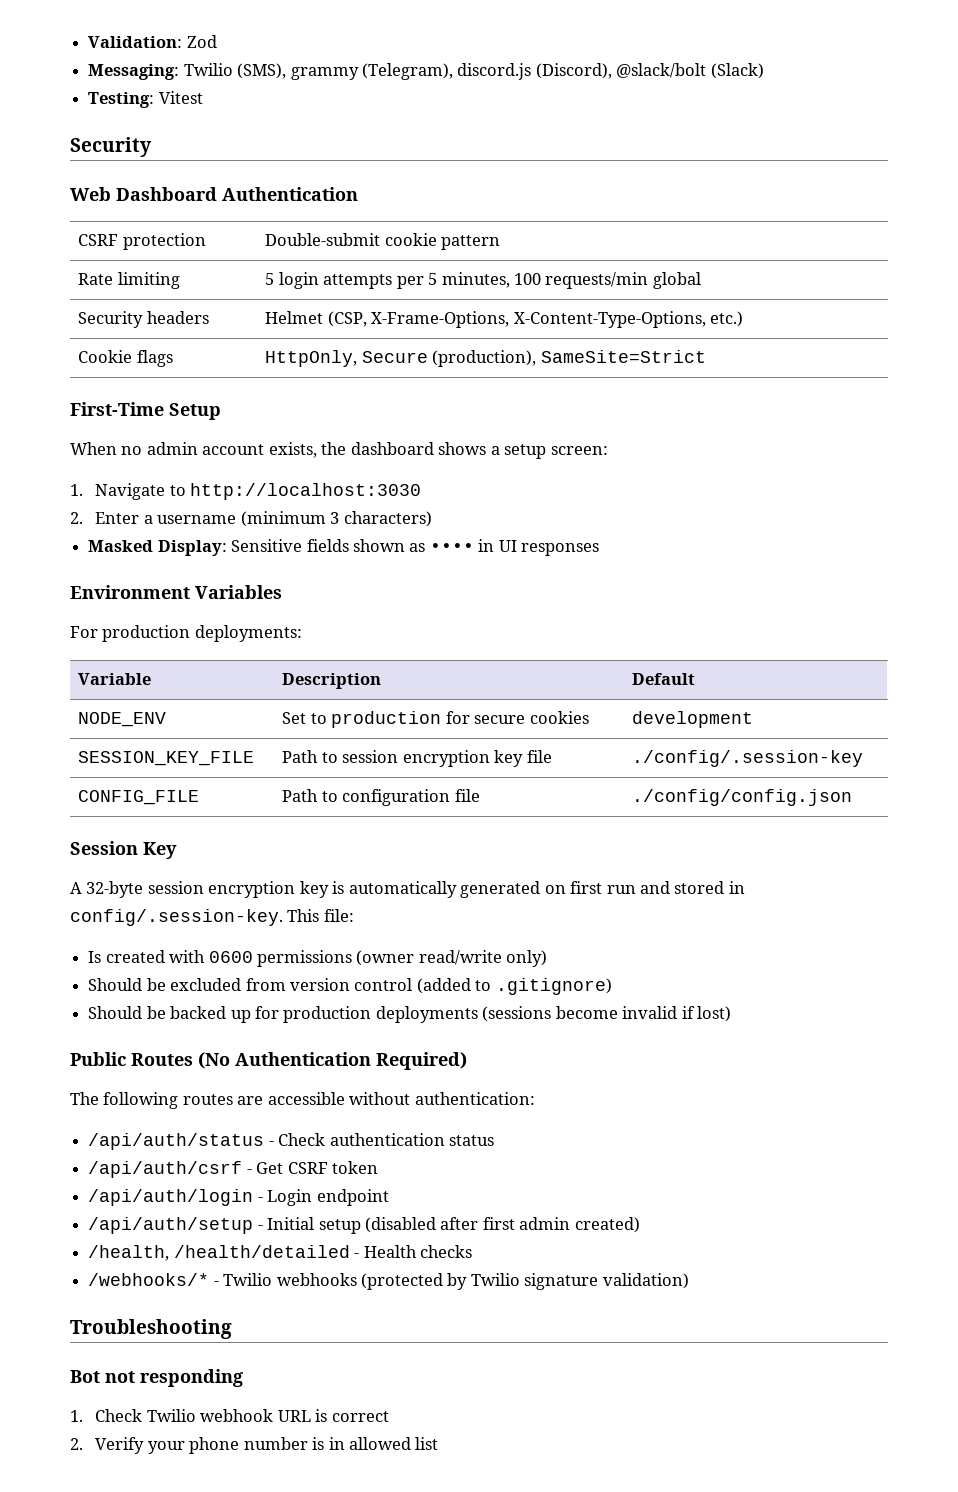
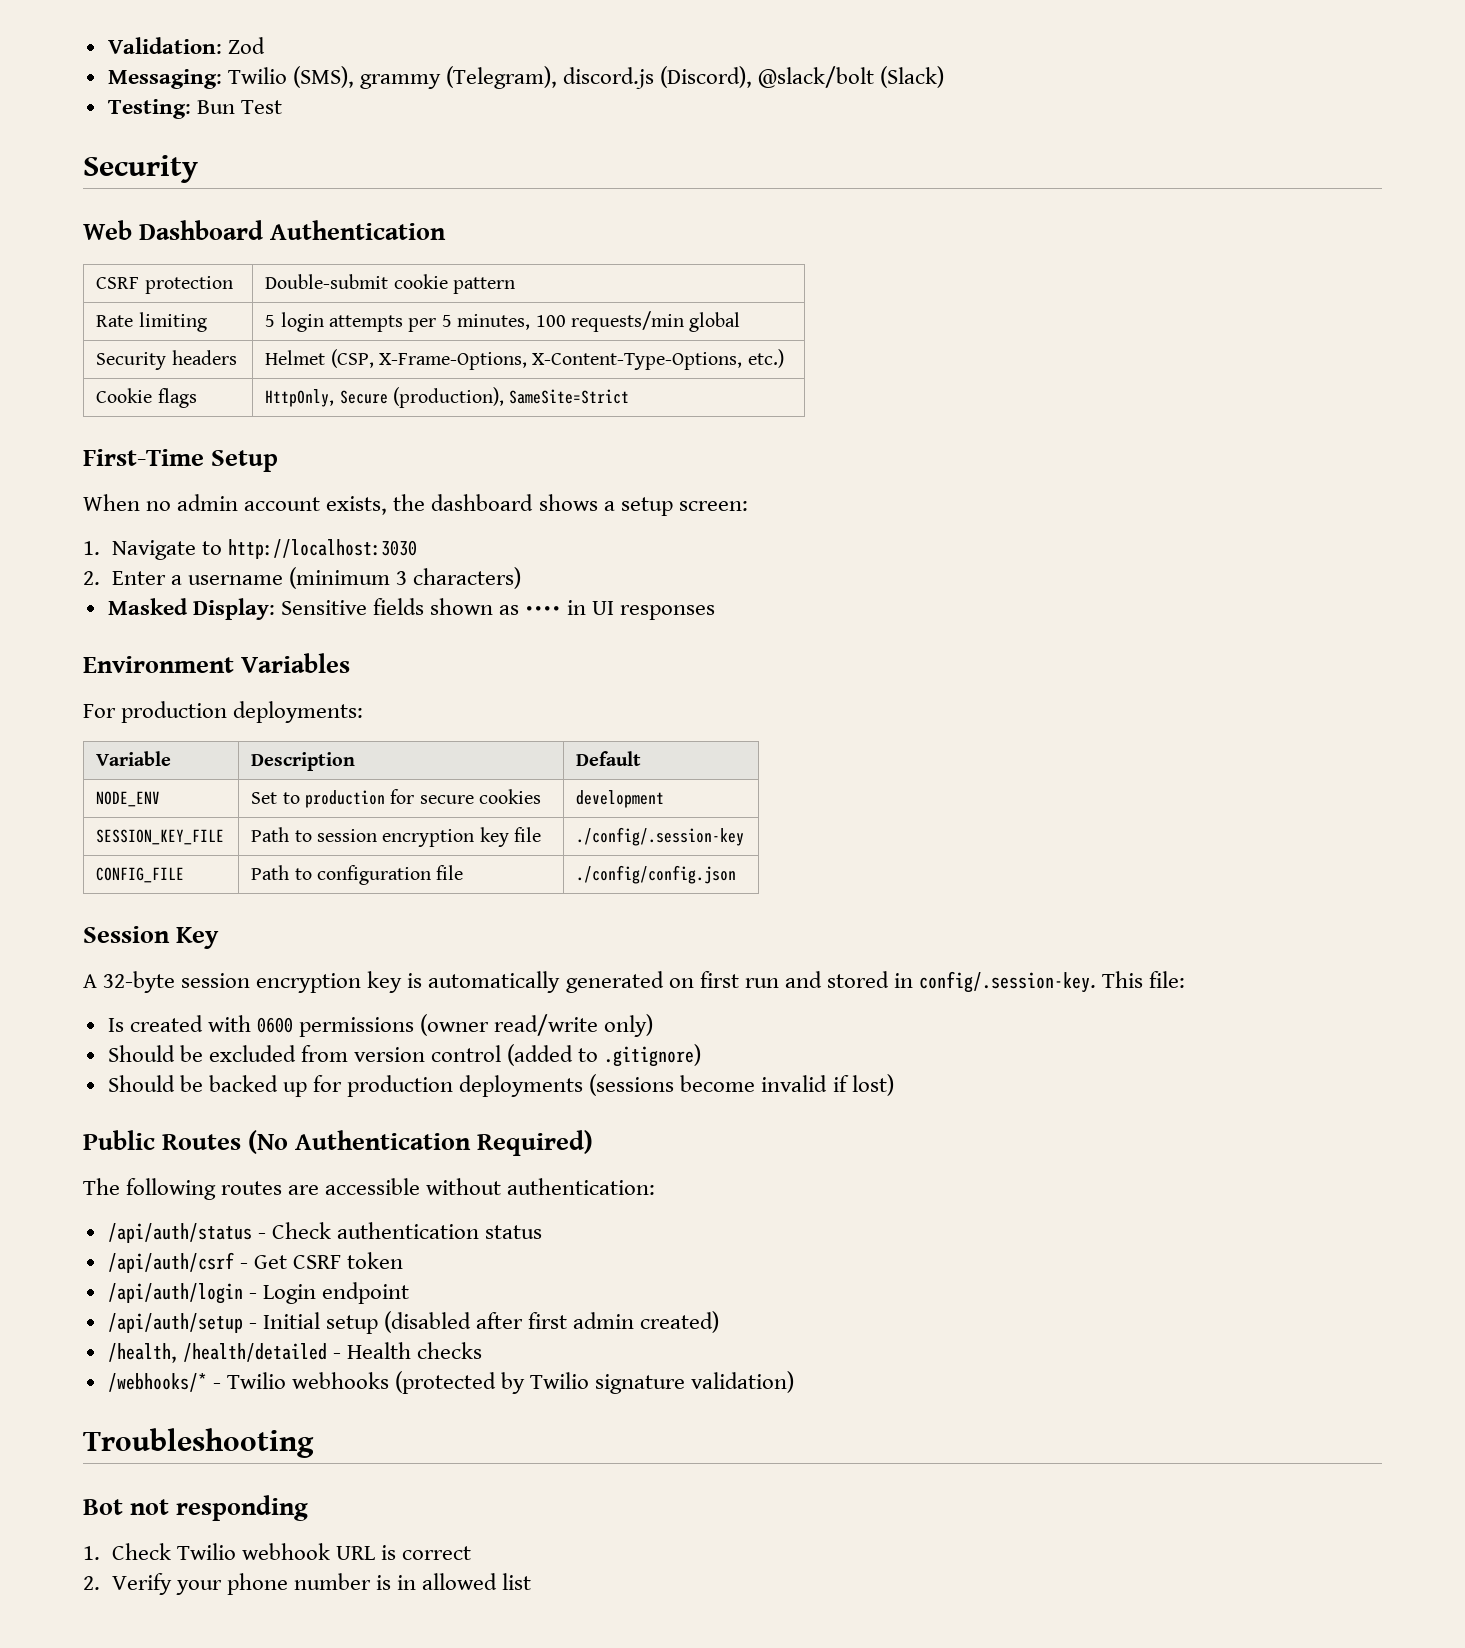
[158,91,203,104] Vitest -> [196,100,282,114] Bun Test

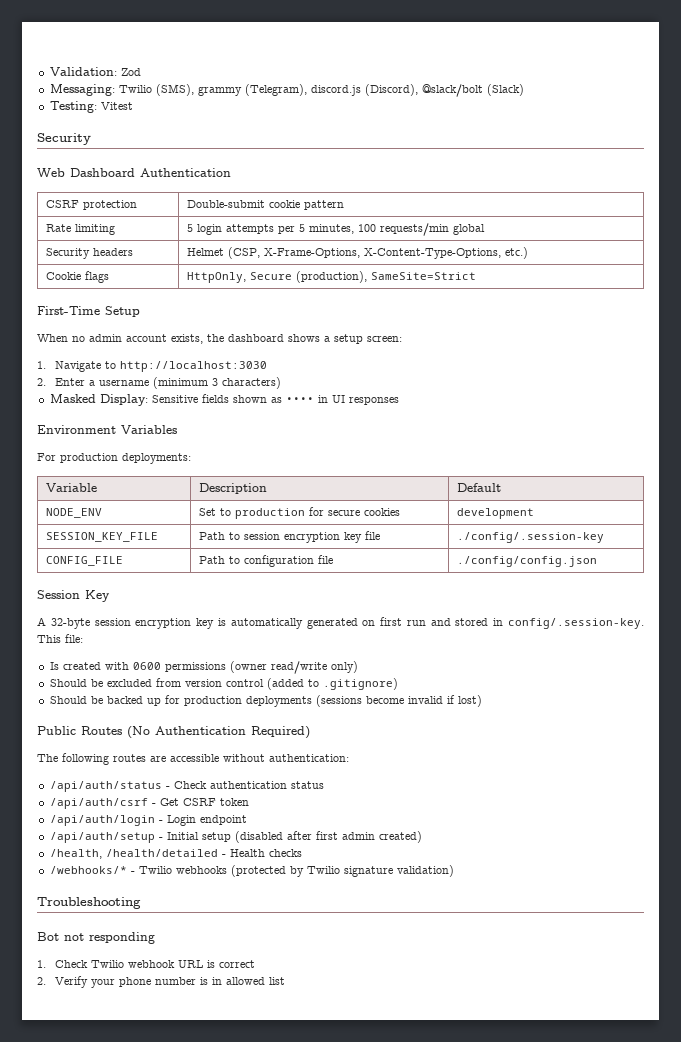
[196,100,282,114] Bun Test -> [100,102,133,110] Vitest

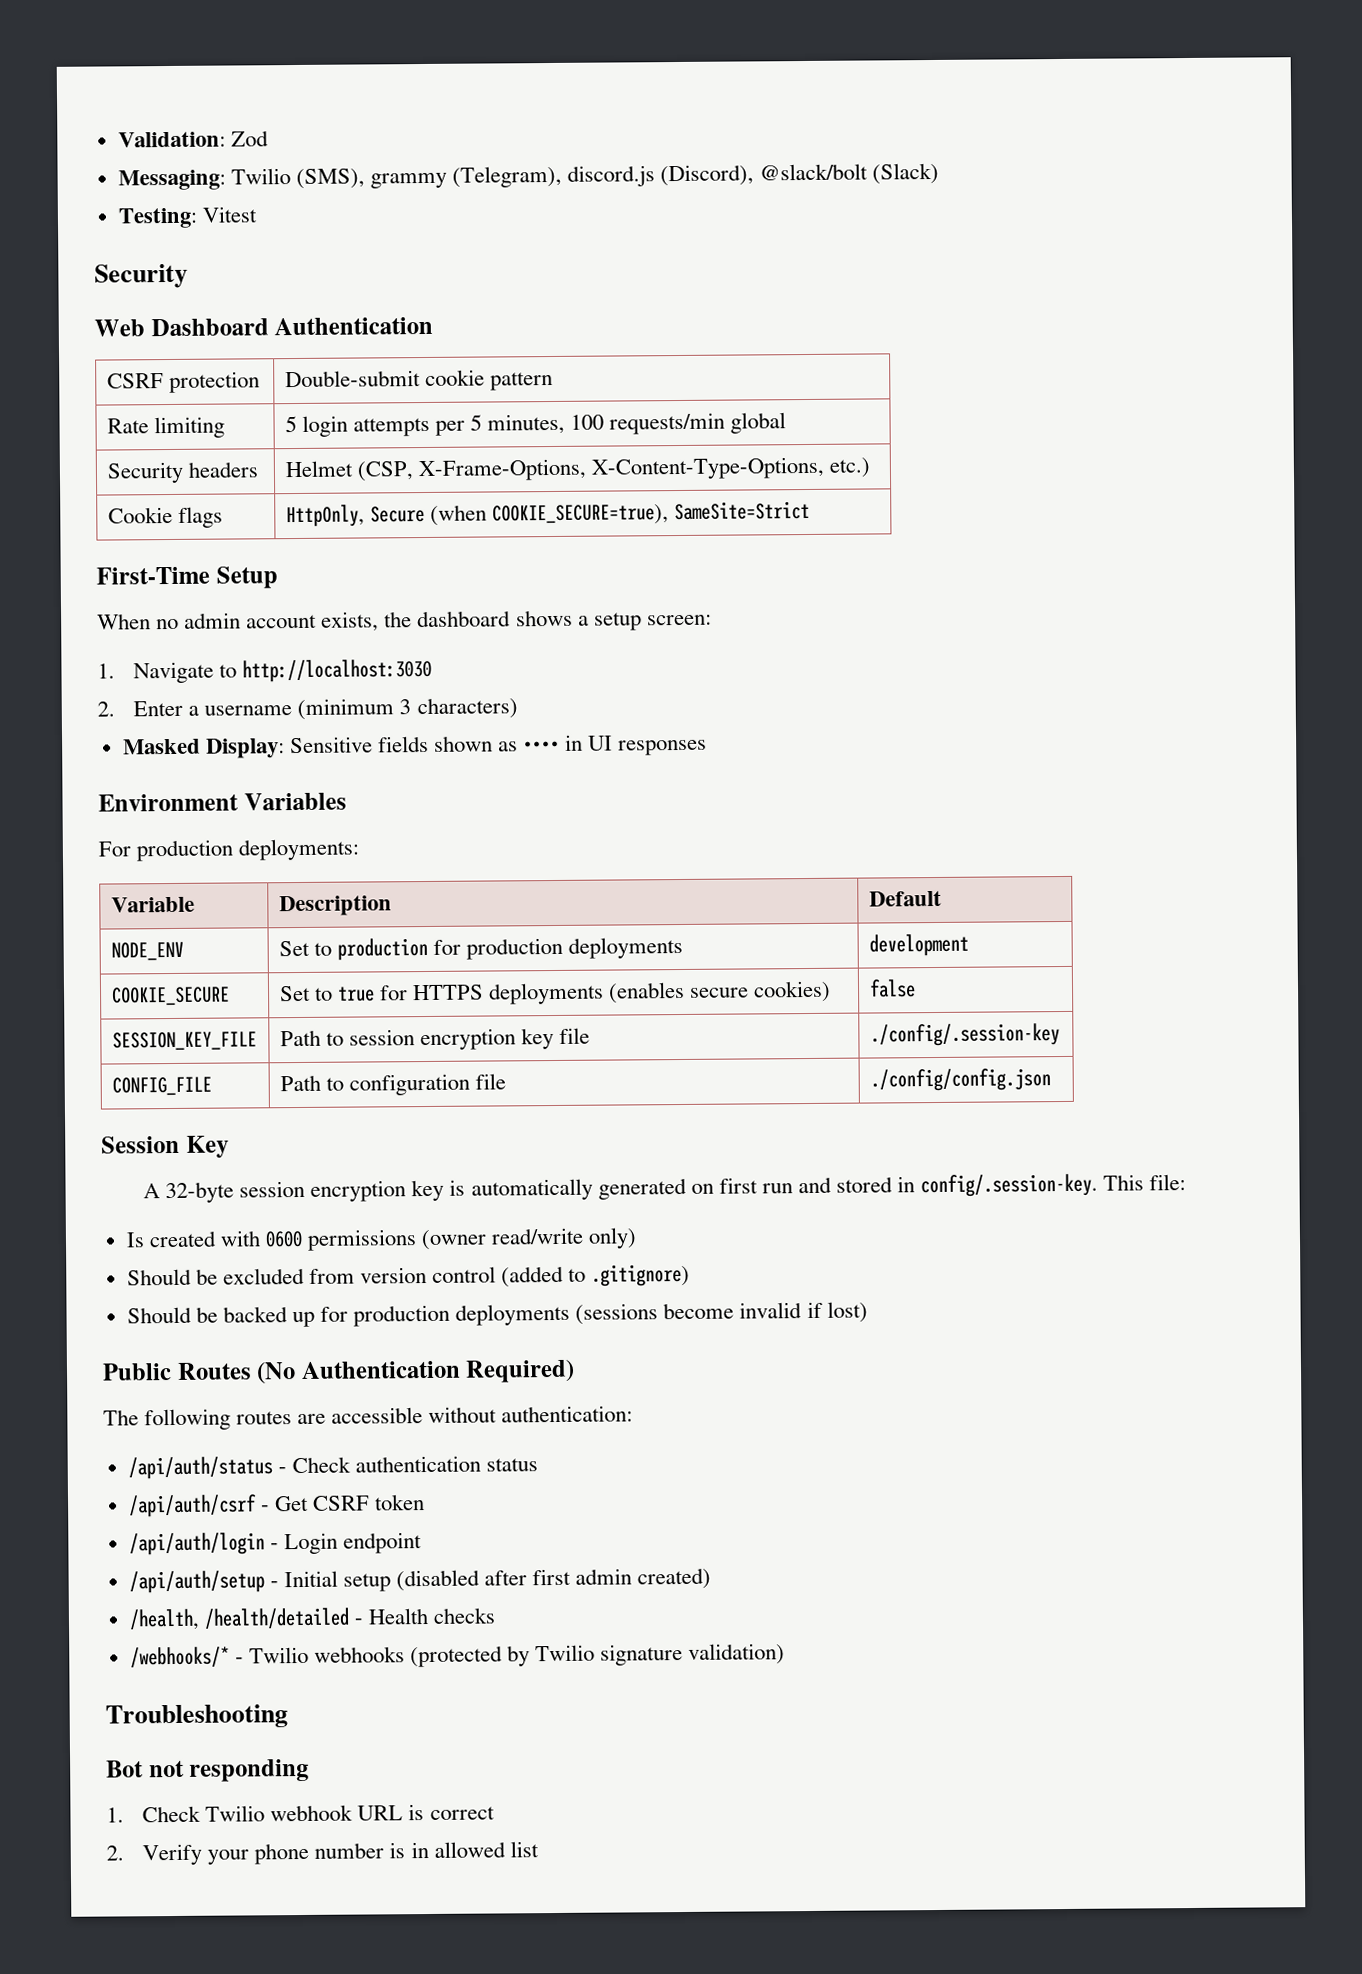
[295,271,367,283] (production), -> [430,504,670,526] (when COOKIE_SECURE=true),
[327,508,400,516] secure cookies -> [466,936,684,960] production deployments
(534, 513) none -> [110,986,230,1006] [278,980,832,1005] [868,979,916,998] // COOKIE_SECURE | Set to true for HTTPS deployments (enables secure cookies) | false

